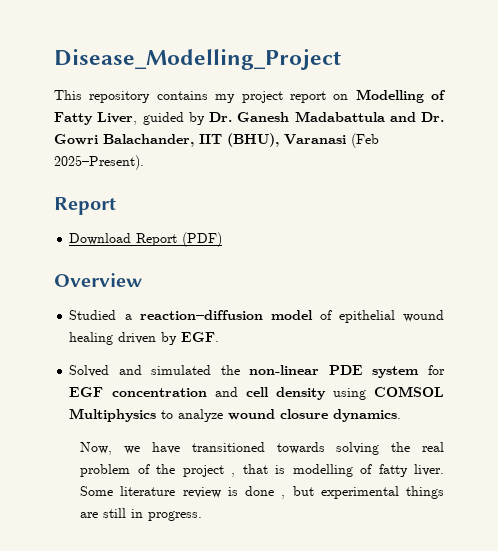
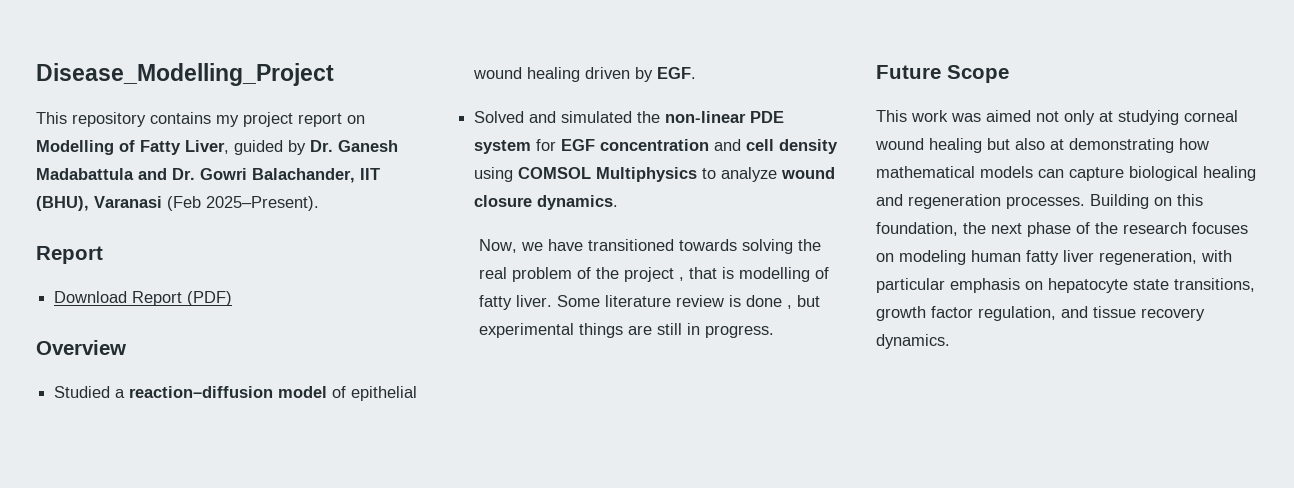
(203, 516) none -> [876,65,1009,83] [876,110,1238,125] [875,138,1209,153] [876,166,1256,181] [876,194,1203,209] [876,222,1248,237] [876,250,1232,265] [876,278,1255,293] [876,306,1205,321] [876,334,950,349] // Future Scope // This work was aimed not only at studying corneal wound healing but also at demonstrating how mathematical models can capture biological healing and regeneration processes. Building on this foundation, the next phase of the research focuses on modeling human fatty liver regeneration, with particular emphasis on hepatocyte state transitions, growth factor regulation, and tissue recovery dynamics.

